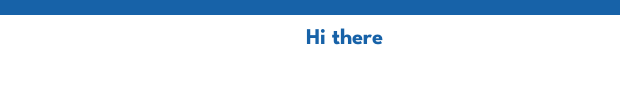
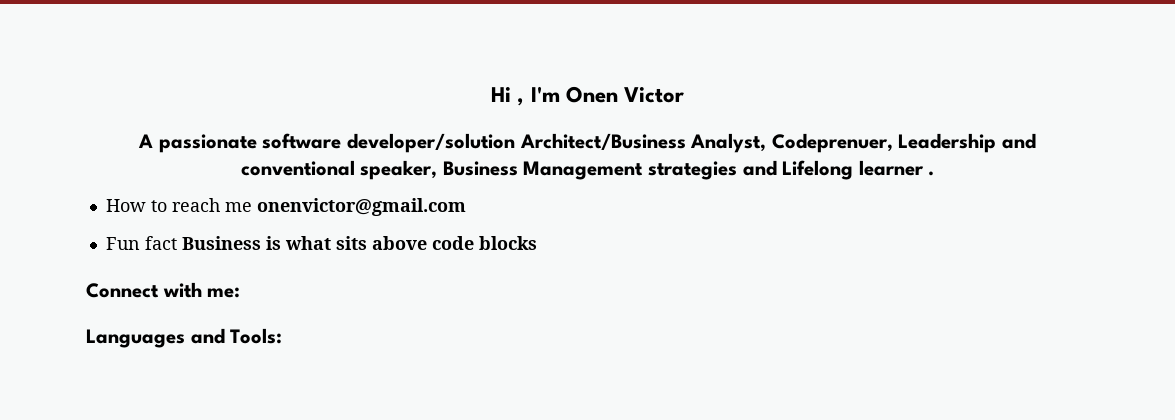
[332,28,384,45] there -> [517,86,684,106] [138,133,1036,153] [240,160,935,180] [105,198,466,216] [105,236,537,250] [86,282,241,298] [86,328,283,348] , I'm Onen Victor // A passionate software developer/solution Architect/Business Analyst, Codeprenuer, Leadership and conventional speaker, Business Management strategies and Lifelong learner . // How to reach me onenvictor@gmail.com // Fun fact Business is what sits above code blocks // Connect with me: // Languages and Tools:

